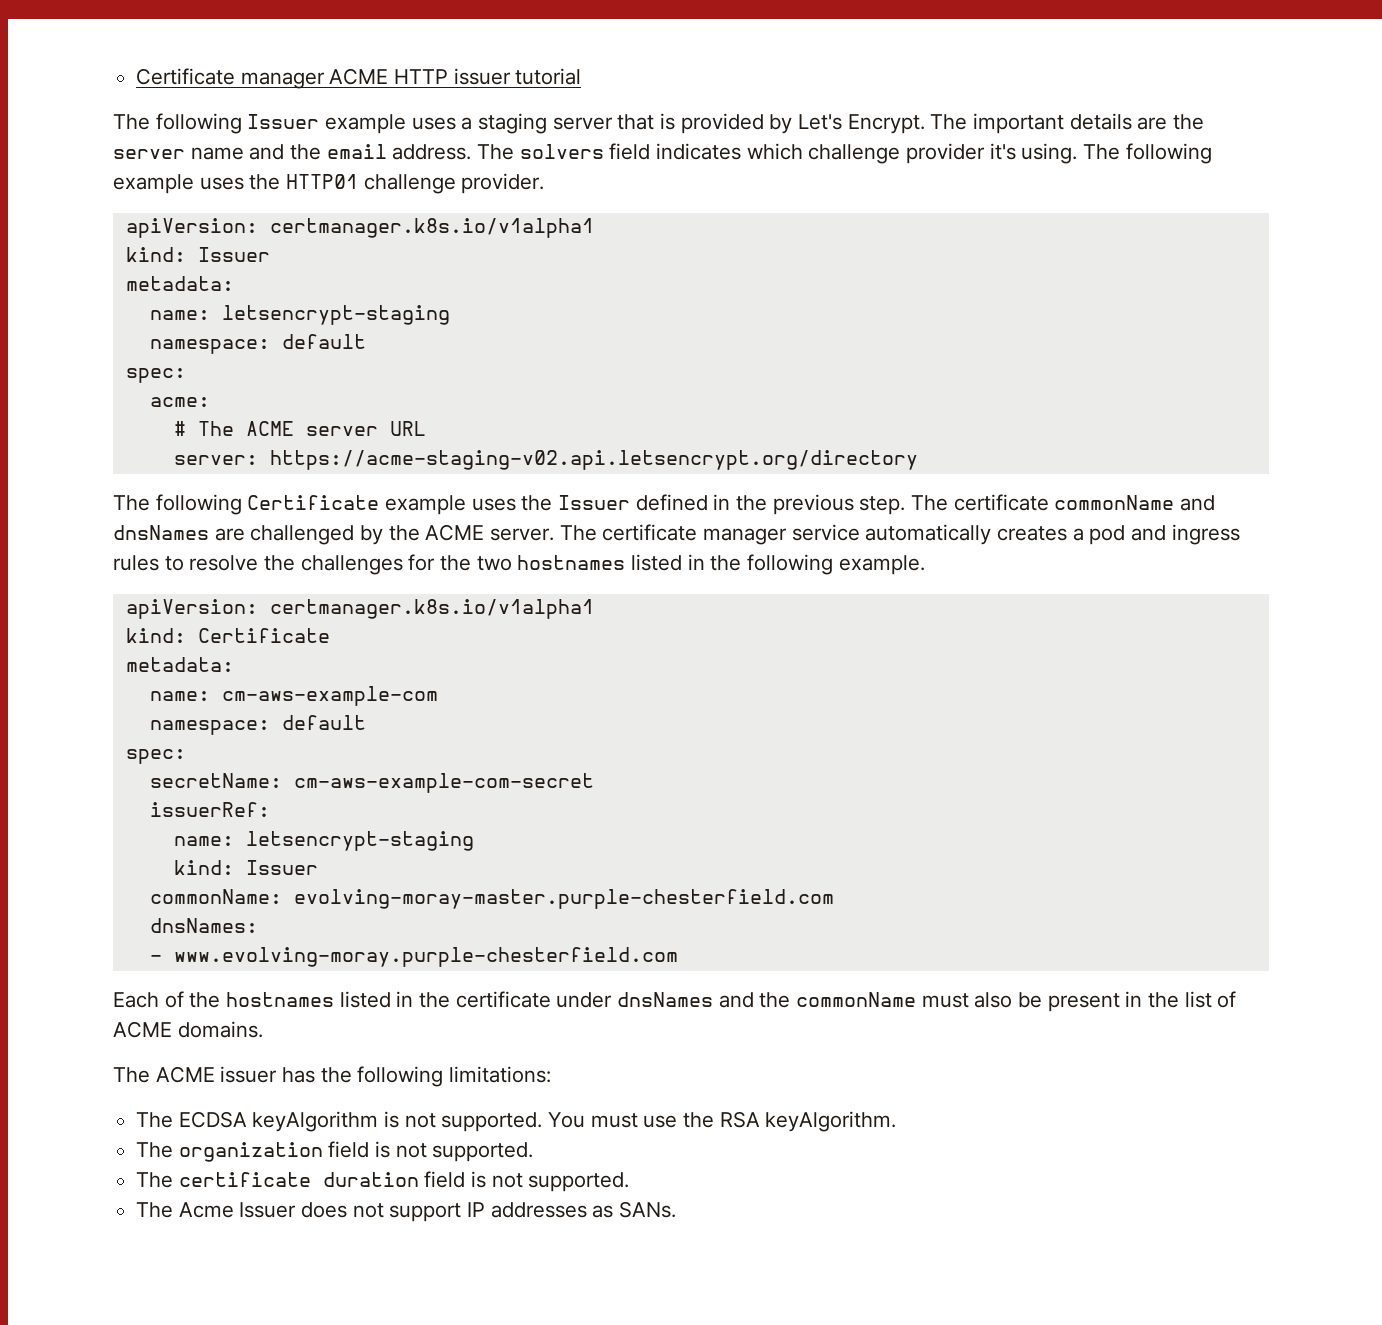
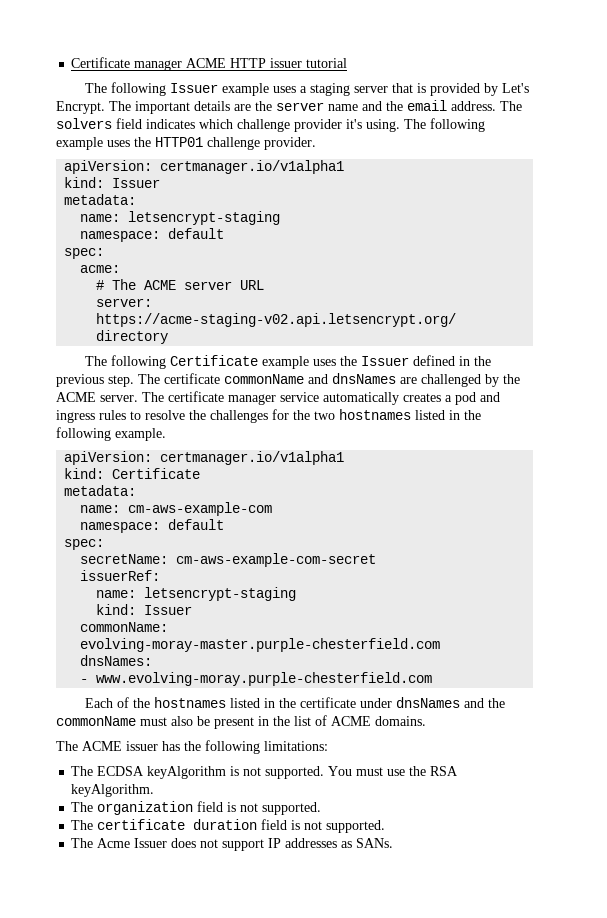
[269,218,594,238] certmanager.k8s.io/v1alpha1 -> [160,160,345,174] certmanager.io/v1alpha1
[269,599,594,619] certmanager.k8s.io/v1alpha1 -> [160,451,345,465] certmanager.io/v1alpha1

